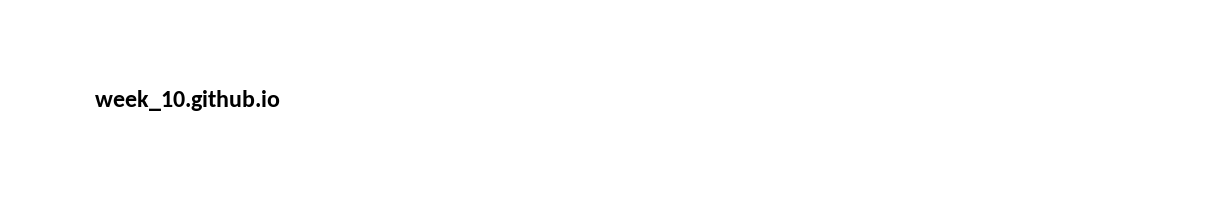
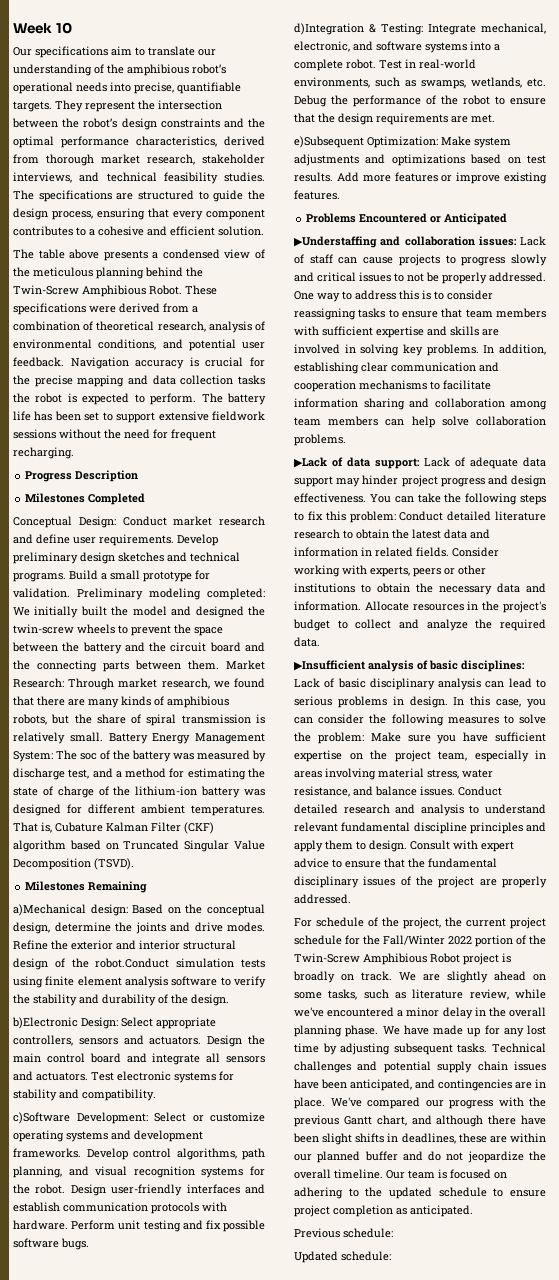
[95,90,280,111] week_10.github.io -> [13,22,72,34] [13,46,216,58] [13,64,226,76] [13,82,241,94] [13,100,222,112] [12,118,265,130] [13,136,265,148] [13,154,265,166] [13,172,265,184] [13,190,265,202] [13,208,265,220] [13,226,264,236] [13,249,266,261] [13,267,203,279] [13,285,217,297] [13,303,198,315] [13,321,265,333] [13,339,265,351] [13,357,265,369] [13,375,265,387] [13,393,266,405] [13,411,265,423] [13,429,216,441] [13,447,74,459] [25,470,139,482] [25,493,146,505] [13,516,265,528] [13,534,218,546] [13,552,240,564] [13,570,210,582] [13,588,265,600] [13,606,265,618] [13,624,223,636] [12,642,265,654] [13,660,265,672] [13,678,265,690] [13,696,229,708] [13,714,265,726] [13,732,265,744] [13,750,266,762] [13,768,265,780] [13,786,265,798] [13,804,265,816] [13,822,214,834] [13,840,265,852] [13,858,134,870] [25,881,148,893] [13,904,265,916] [13,922,265,934] [13,940,236,950] [13,958,265,970] [13,976,266,988] [13,994,229,1006] [12,1017,216,1029] [13,1035,265,1047] [13,1053,265,1065] [13,1071,234,1083] [13,1089,156,1101] [13,1112,265,1124] [13,1130,203,1142] [13,1148,265,1160] [13,1166,265,1178] [13,1184,265,1196] [13,1202,227,1214] [13,1220,265,1232] [13,1238,89,1250] [294,23,546,35] [294,41,500,53] [294,59,476,71] [294,77,546,89] [294,95,546,107] [294,113,495,125] [294,136,511,148] [294,154,546,166] [294,172,547,184] [294,190,340,200] [306,213,508,225] [294,236,546,248] [294,254,547,266] [294,272,546,284] [294,290,493,302] [294,308,546,320] [294,326,499,338] [294,344,546,356] [294,362,499,374] [294,380,491,392] [294,398,547,410] [294,416,546,428] [294,434,346,446] [294,457,546,469] [294,475,546,487] [294,493,546,505] [294,511,546,523] [294,529,490,539] [294,547,499,557] [294,565,486,577] [294,583,546,595] [294,601,546,613] [293,619,546,631] [294,637,320,647] [294,660,525,672] [294,678,546,690] [294,696,546,708] [294,714,546,726] [294,732,546,744] [294,750,546,762] [294,768,493,780] [294,786,502,797] [294,804,546,816] [294,822,546,834] [294,840,514,852] [294,858,497,868] [294,876,547,888] [294,894,351,904] [294,917,546,929] [294,935,546,947] [294,953,511,965] [293,971,546,983] [294,989,546,1000] [294,1007,546,1019] [294,1025,546,1037] [294,1043,546,1055] [294,1061,546,1073] [294,1079,546,1091] [294,1097,546,1109] [294,1115,546,1127] [293,1133,546,1145] [294,1151,546,1163] [294,1169,507,1179] [294,1187,546,1199] [294,1205,473,1217] [294,1228,393,1238] [294,1251,391,1263] Week 10 // Our specifications aim to translate our understanding of the amphibious robot’s operational needs into precise, quantifiable targets. They represent the intersection between the robot’s design constraints and the optimal performance characteristics, derived from thorough market research, stakeholder interviews, and technical feasibility studies. The specifications are structured to guide the design process, ensuring that every component contributes to a cohesive and efficient solution. // The table above presents a condensed view of the meticulous planning behind the Twin-Screw Amphibious Robot. These specifications were derived from a combination of theoretical research, analysis of environmental conditions, and potential user feedback. Navigation accuracy is crucial for the precise mapping and data collection tasks the robot is expected to perform. The battery life has been set to support extensive fieldwork sessions without the need for frequent recharging. // Progress Description // Milestones Completed // Conceptual Design: Conduct market research and define user requirements. Develop preliminary design sketches and technical programs. Build a small prototype for validation. Preliminary modeling completed: We initially built the model and designed the twin-screw wheels to prevent the space between the battery and the circuit board and the connecting parts between them. Market Research: Through market research, we found that there are many kinds of amphibious robots, but the share of spiral transmission is relatively small. Battery Energy Management System: The soc of the battery was measured by discharge test, and a method for estimating the state of charge of the lithium-ion battery was designed for different ambient temperatures. That is, Cubature Kalman Filter (CKF) algorithm based on Truncated Singular Value Decomposition (TSVD). // Milestones Remaining // a)Mechanical design: Based on the conceptual design, determine the joints and drive modes. Refine the exterior and interior structural design of the robot.Conduct simulation tests using finite element analysis software to verify the stability and durability of the design. // b)Electronic Design: Select appropriate controllers, sensors and actuators. Design the main control board and integrate all sensors and actuators. Test electronic systems for stability and compatibility. // c)Software Development: Select or customize operating systems and development frameworks. Develop control algorithms, path planning, and visual recognition systems for the robot. Design user-friendly interfaces and establish communication protocols with hardware. Perform unit testing and fix possible software bugs. // d)Integration & Testing: Integrate mechanical, electronic, and software systems into a complete robot. Test in real-world environments, such as swamps, wetlands, etc. Debug the performance of the robot to ensure that the design requirements are met. // e)Subsequent Optimization: Make system adjustments and optimizations based on test results. Add more features or improve existing features. // Problems Encountered or Anticipated // ▶Understaffing and collaboration issues: Lack of staff can cause projects to progress slowly and critical issues to not be properly addressed. One way to address this is to consider reassigning tasks to ensure that team members with sufficient expertise and skills are involved in solving key problems. In addition, establishing clear communication and cooperation mechanisms to facilitate information sharing and collaboration among team members can help solve collaboration problems. // ▶Lack of data support: Lack of adequate data support may hinder project progress and design effectiveness. You can take the following steps to fix this problem: Conduct detailed literature research to obtain the latest data and information in related fields. Consider working with experts, peers or other institutions to obtain the necessary data and information. Allocate resources in the project's budget to collect and analyze the required data. // ▶Insufficient analysis of basic disciplines: Lack of basic disciplinary analysis can lead to serious problems in design. In this case, you can consider the following measures to solve the problem: Make sure you have sufficient expertise on the project team, especially in areas involving material stress, water resistance, and balance issues. Conduct detailed research and analysis to understand relevant fundamental discipline principles and apply them to design. Consult with expert advice to ensure that the fundamental disciplinary issues of the project are properly addressed. // For schedule of the project, the current project schedule for the Fall/Winter 2022 portion of the Twin-Screw Amphibious Robot project is broadly on track. We are slightly ahead on some tasks, such as literature review, while we've encountered a minor delay in the overall planning phase. We have made up for any lost time by adjusting subsequent tasks. Technical challenges and potential supply chain issues have been anticipated, and contingencies are in place. We've compared our progress with the previous Gantt chart, and although there have been slight shifts in deadlines, these are within our planned buffer and do not jeopardize the overall timeline. Our team is focused on adhering to the updated schedule to ensure project completion as anticipated. // Previous schedule: // Updated schedule:

